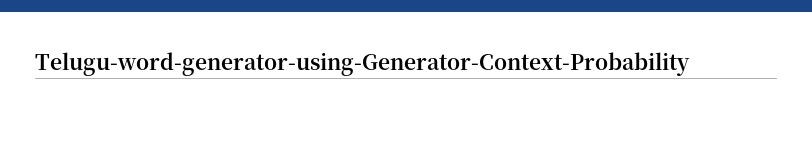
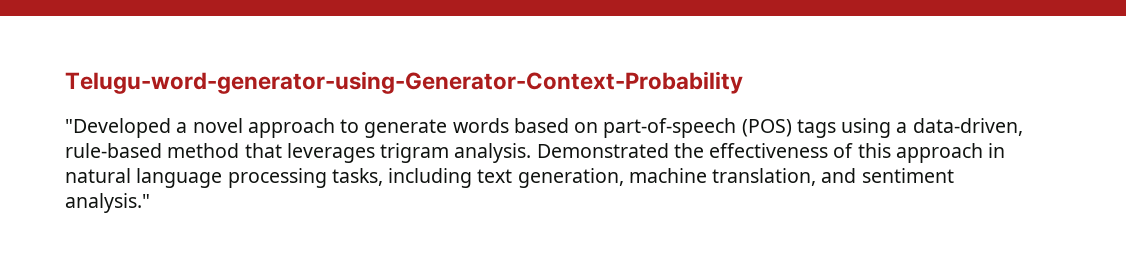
(690, 64) none -> [65,118,1023,138] [65,143,1006,163] [65,168,954,188] [65,193,150,213] // "Developed a novel approach to generate words based on part-of-speech (POS) tags using a data-driven, rule-based method that leverages trigram analysis. Demonstrated the effectiveness of this approach in natural language processing tasks, including text generation, machine translation, and sentiment analysis."

